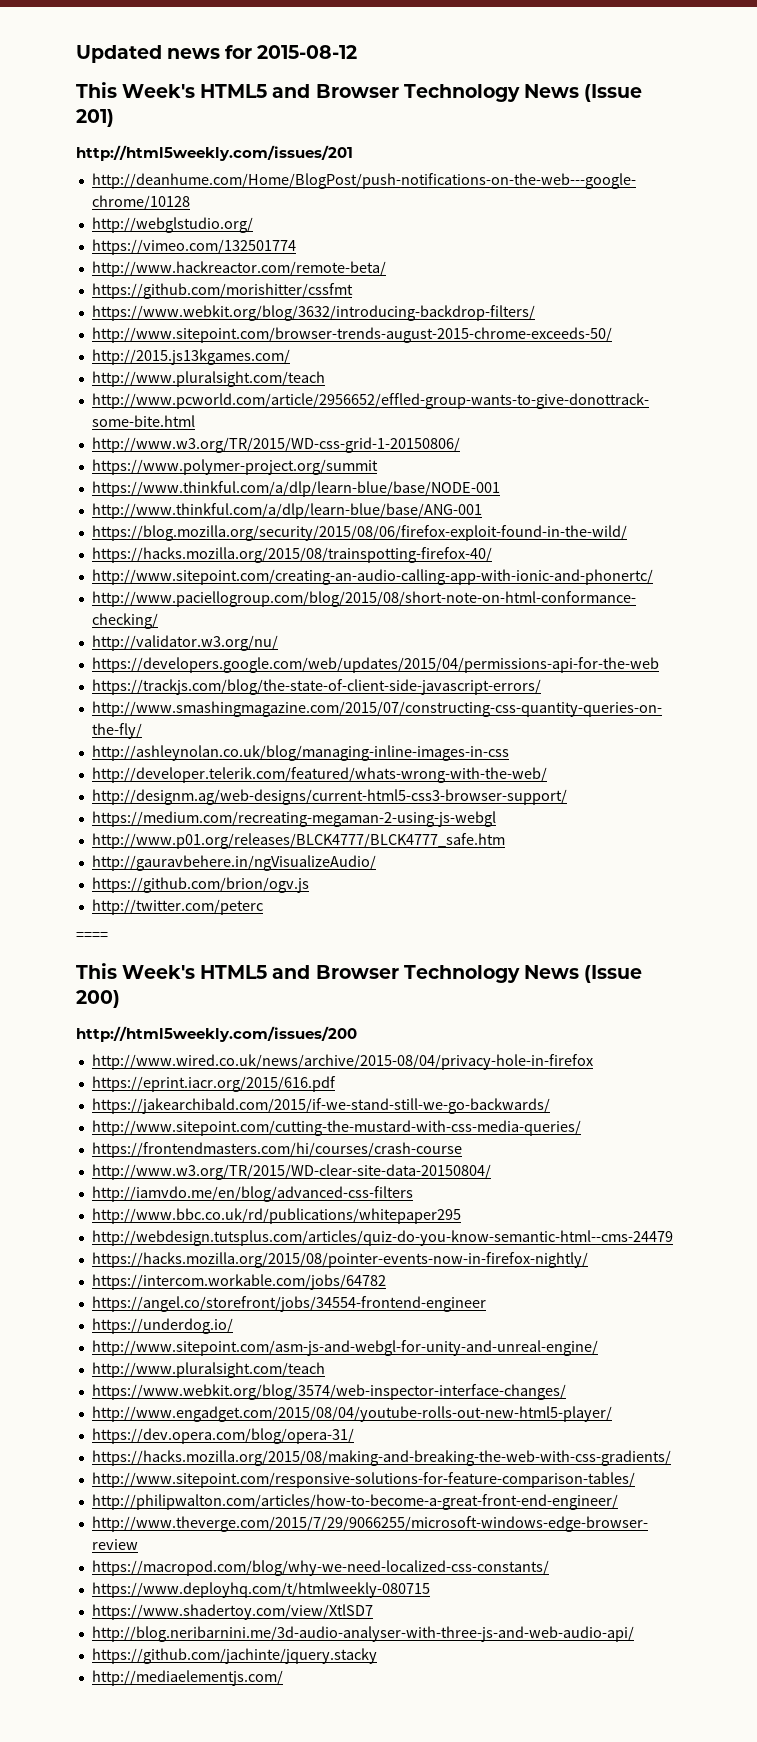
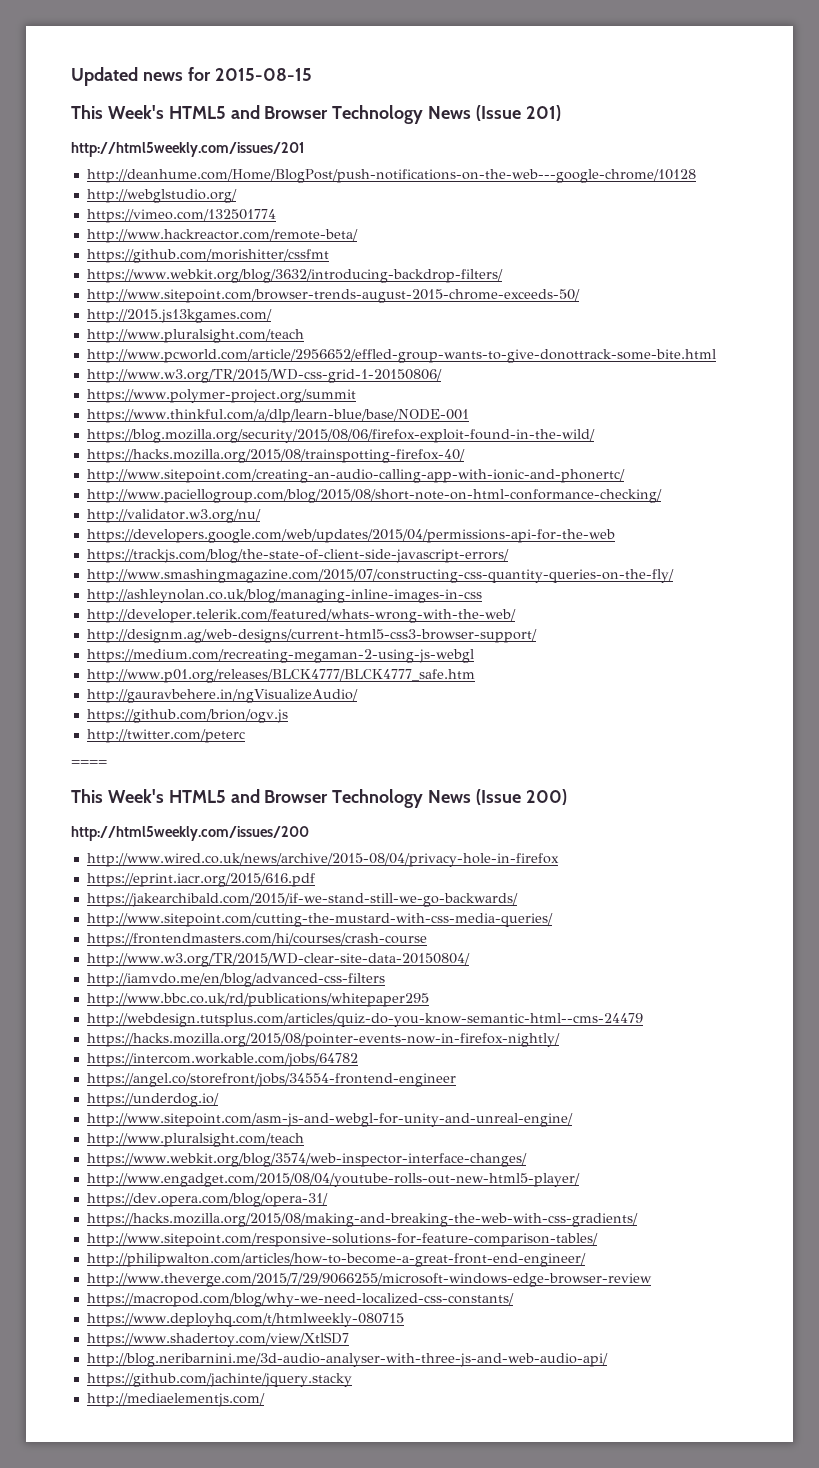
[257,45,358,59] 2015-08-12 -> [214,68,312,81] 2015-08-15
[91,503,482,519] // http://www.thinkful.com/a/dlp/learn-blue/base/ANG-001 -> (469, 416) none

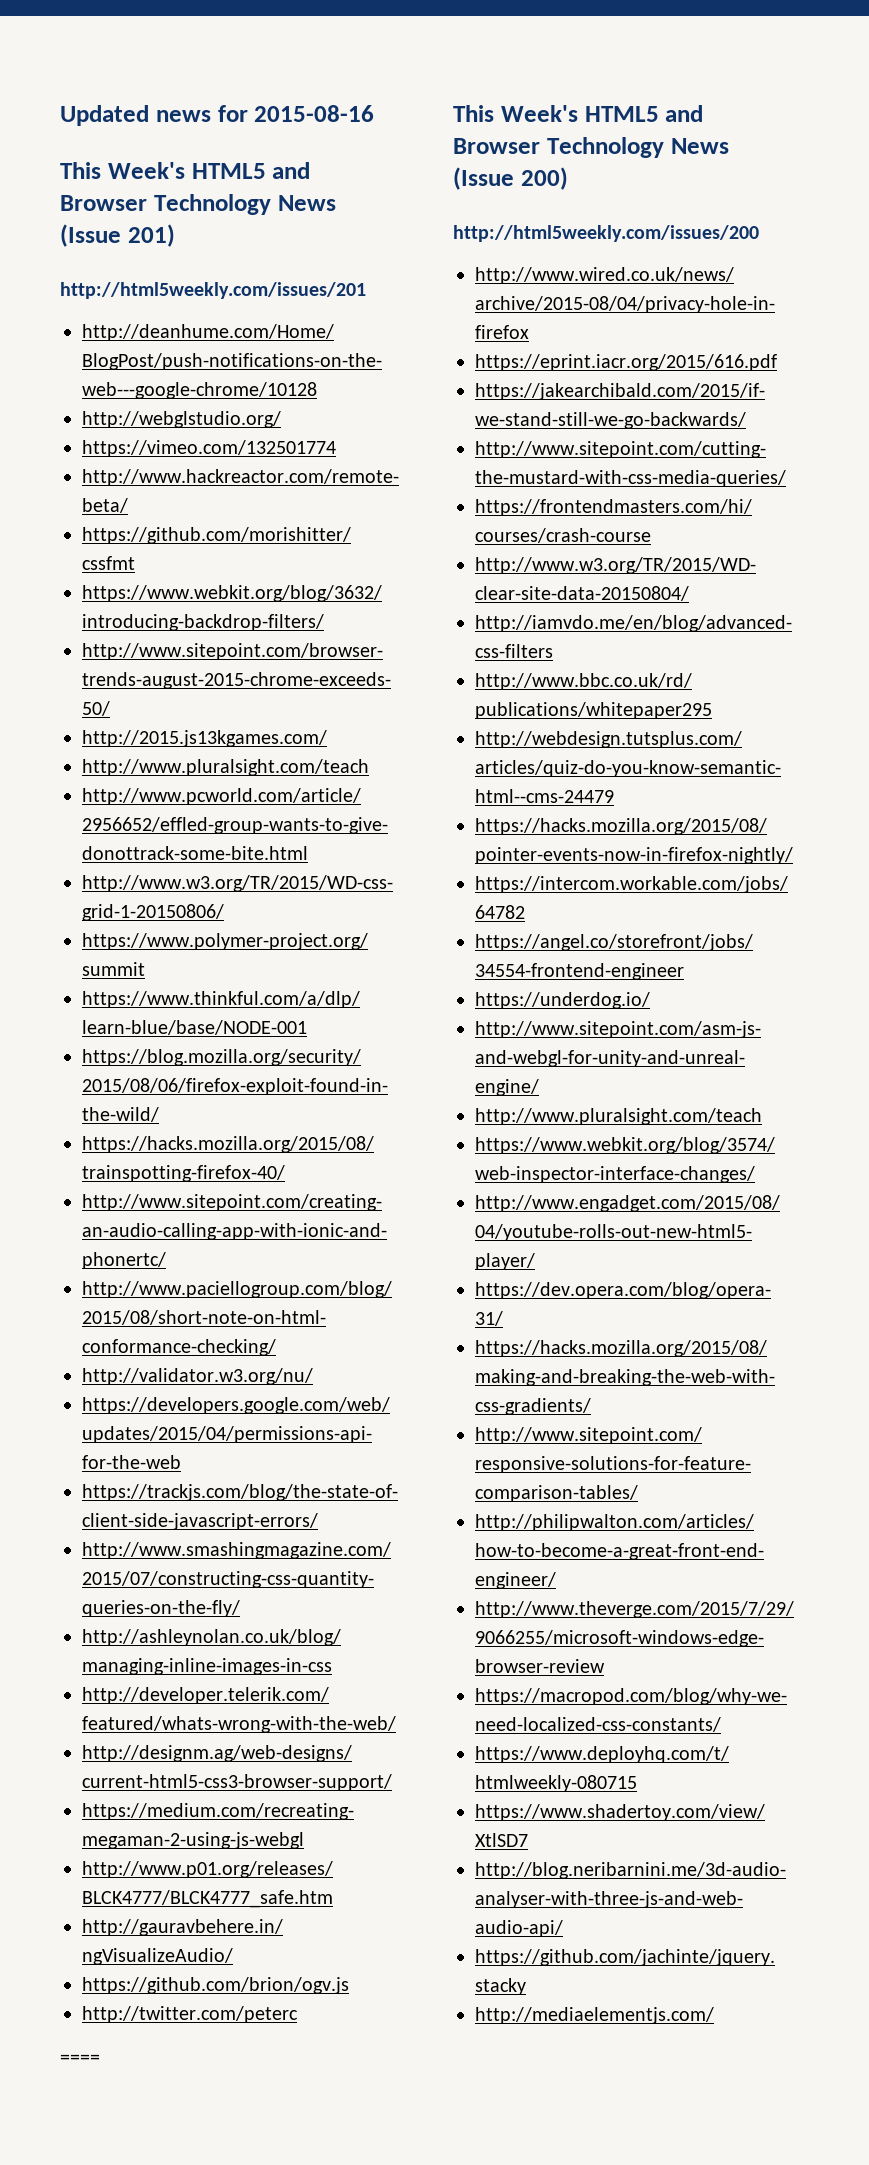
[214,68,312,81] 2015-08-15 -> [254,105,375,122] 2015-08-16

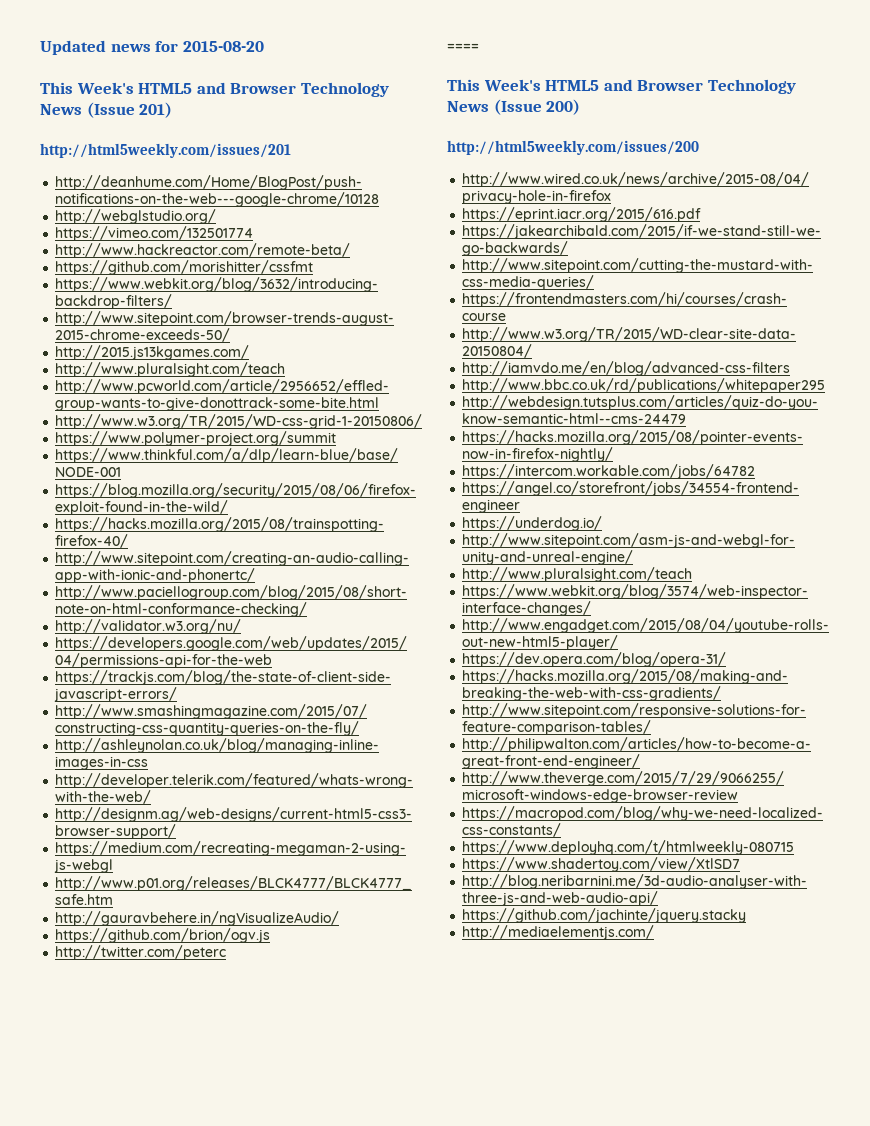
[254,105,375,122] 2015-08-16 -> [182,41,264,52] 2015-08-20

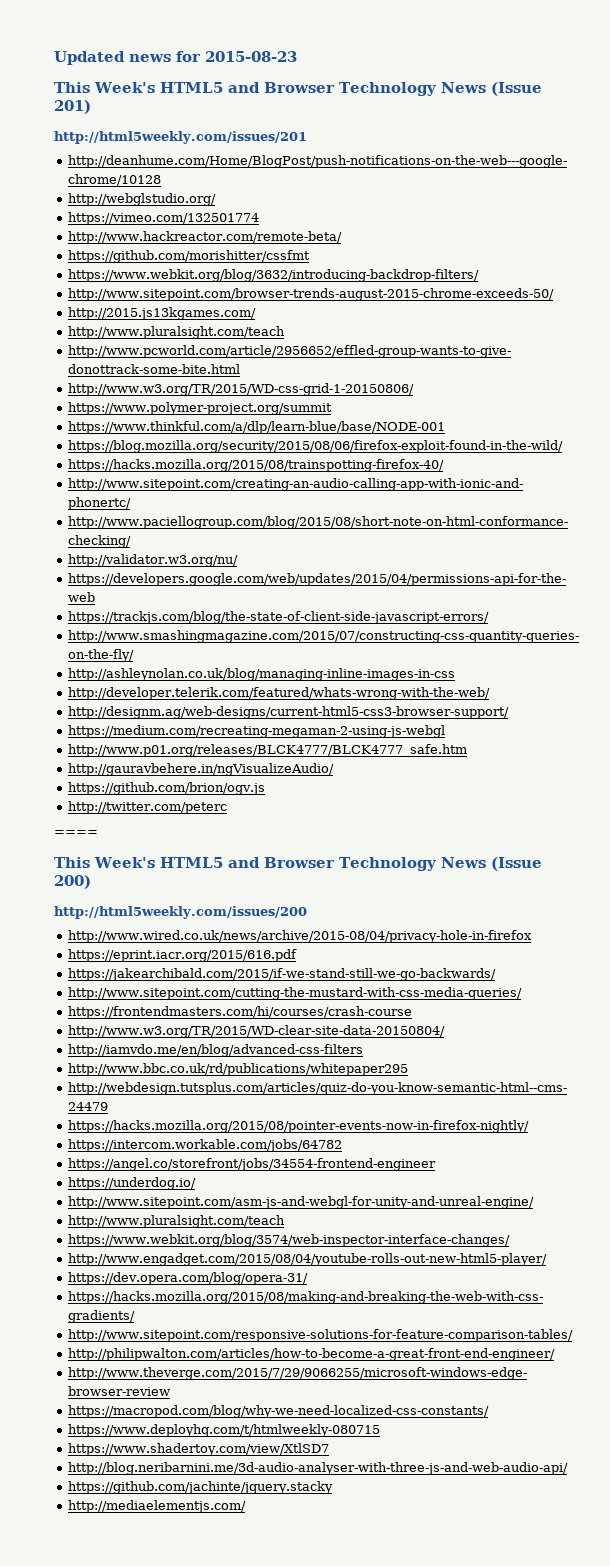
[182,41,264,52] 2015-08-20 -> [205,51,297,62] 2015-08-23

